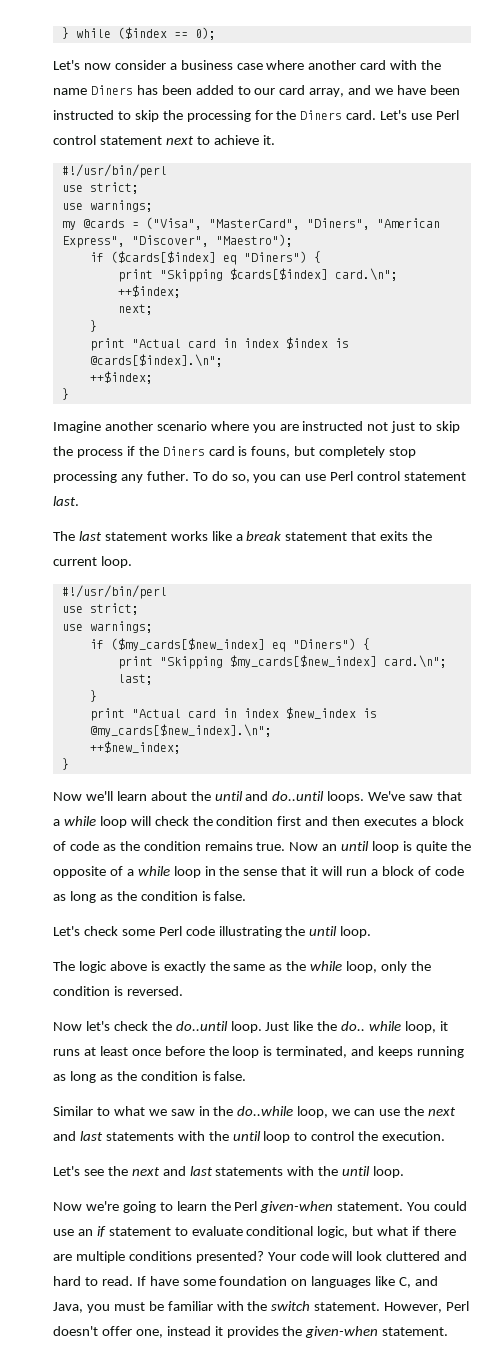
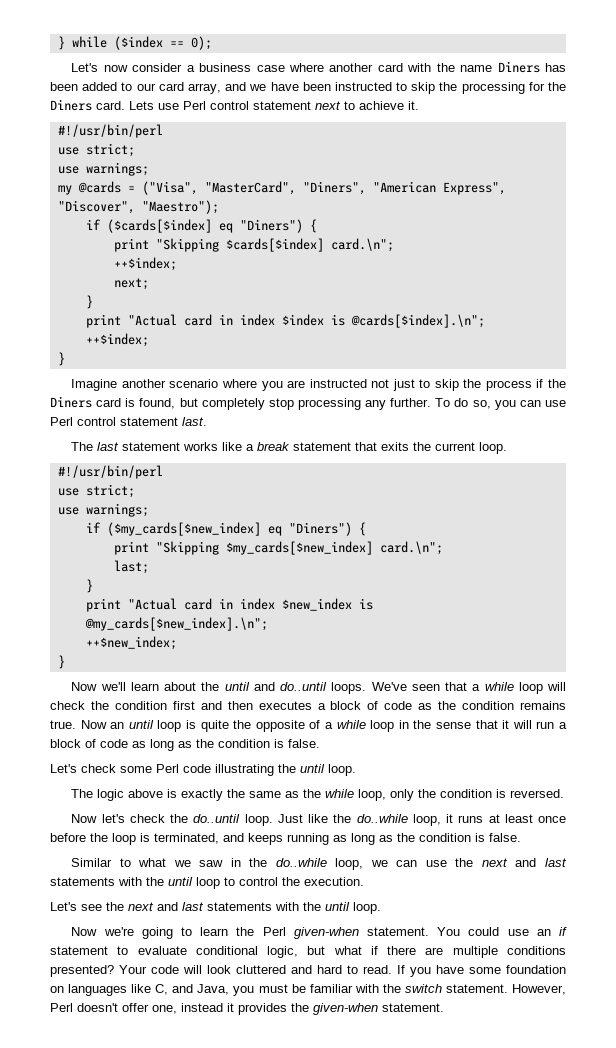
[380,110,408,120] Let's -> [129,101,154,110] Lets
[251,446,291,458] founs, -> [139,398,176,409] found,
[146,471,189,481] futher. -> [390,398,432,407] further.
[409,794,434,801] saw -> [411,684,440,691] seen
[341,1021,402,1031] do.. while -> [356,814,408,823] do..while
(146, 1281) none -> [410,967,431,977] you

